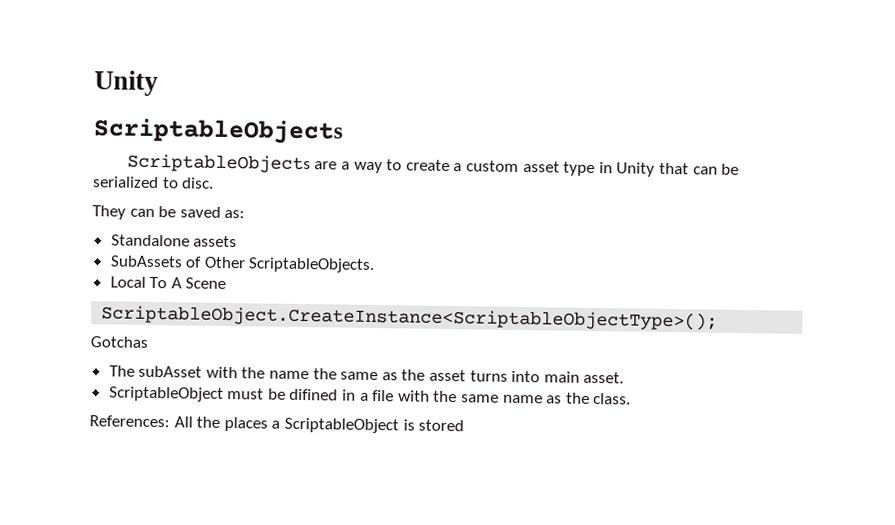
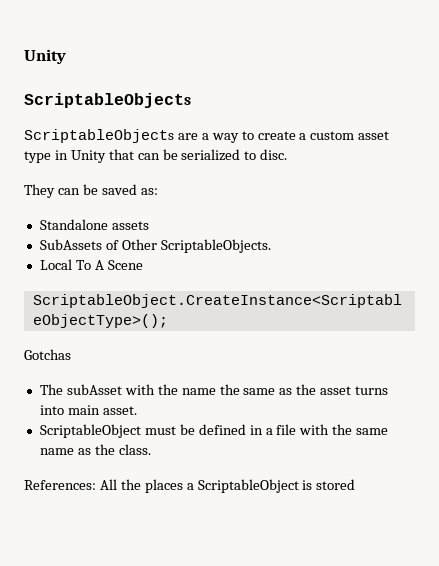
[289,388,339,401] difined -> [198,424,246,435] defined

